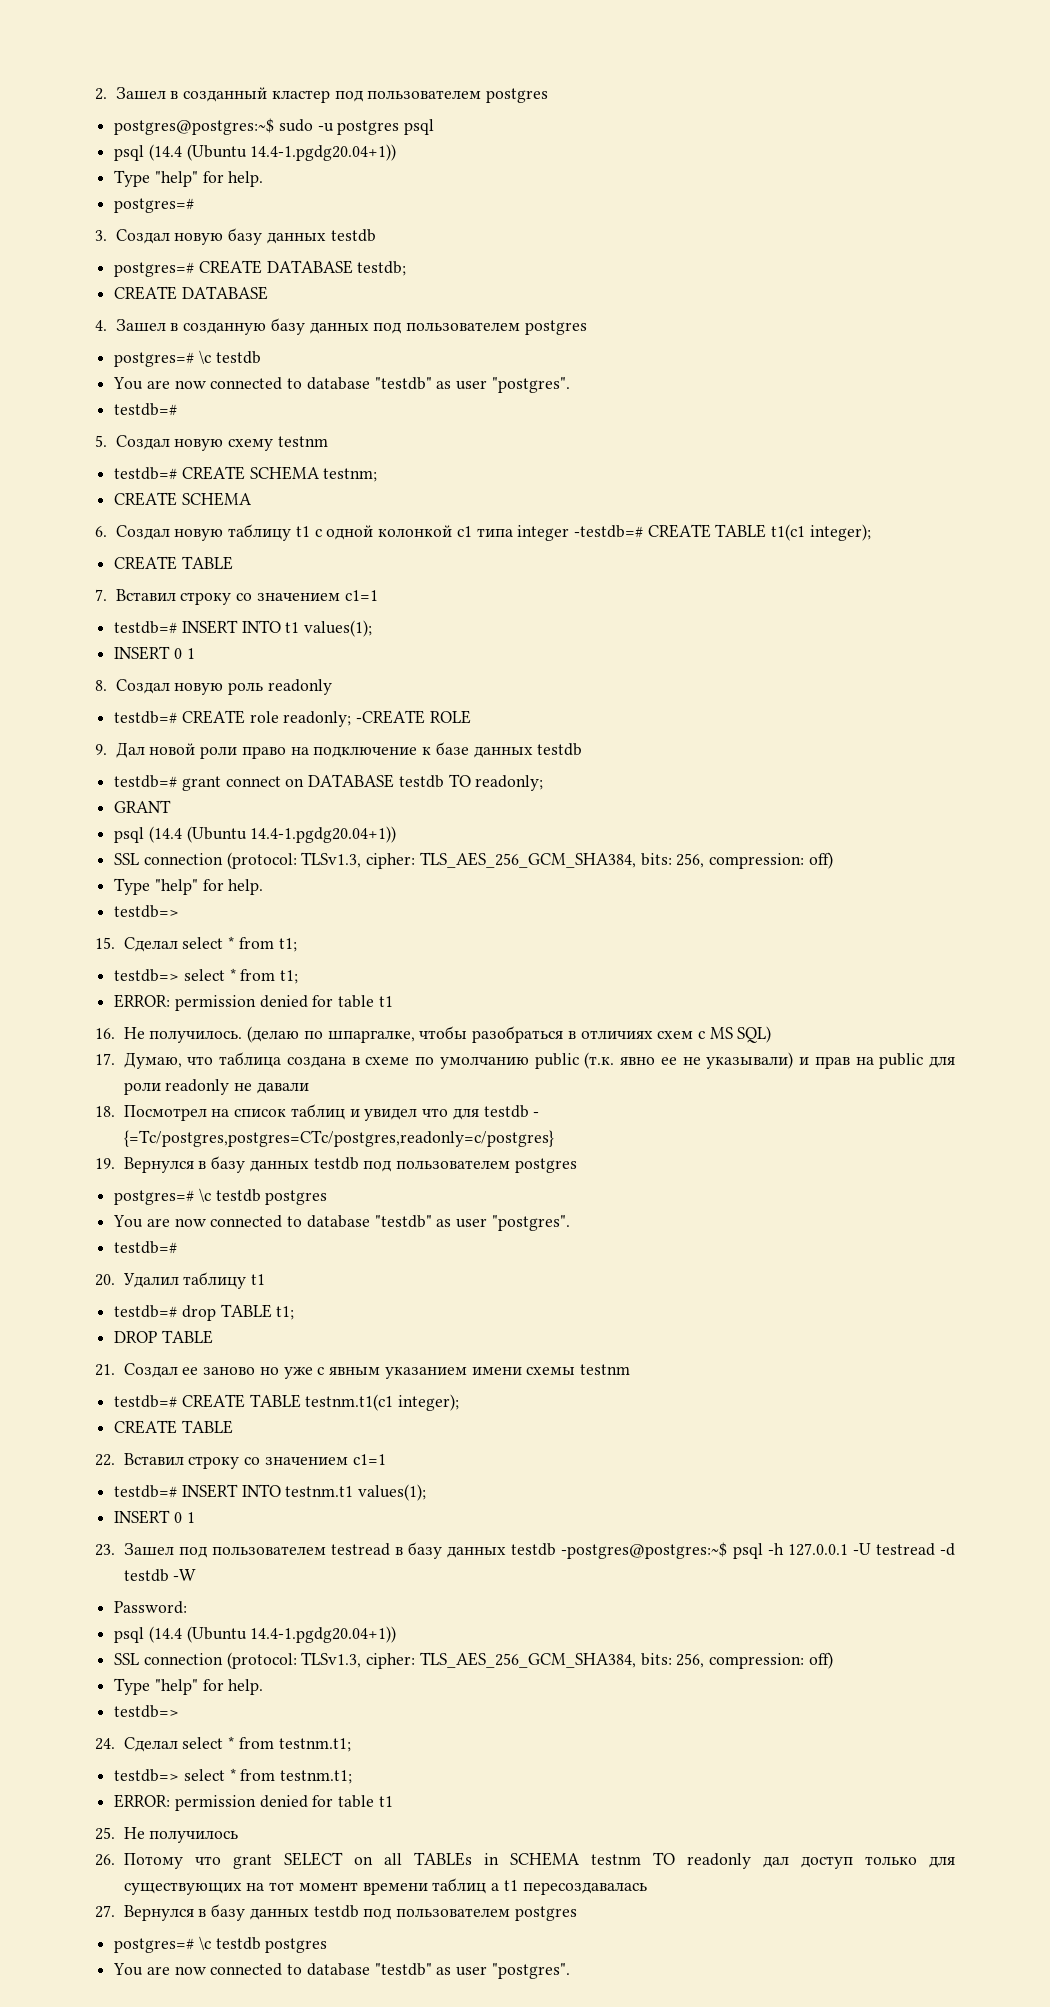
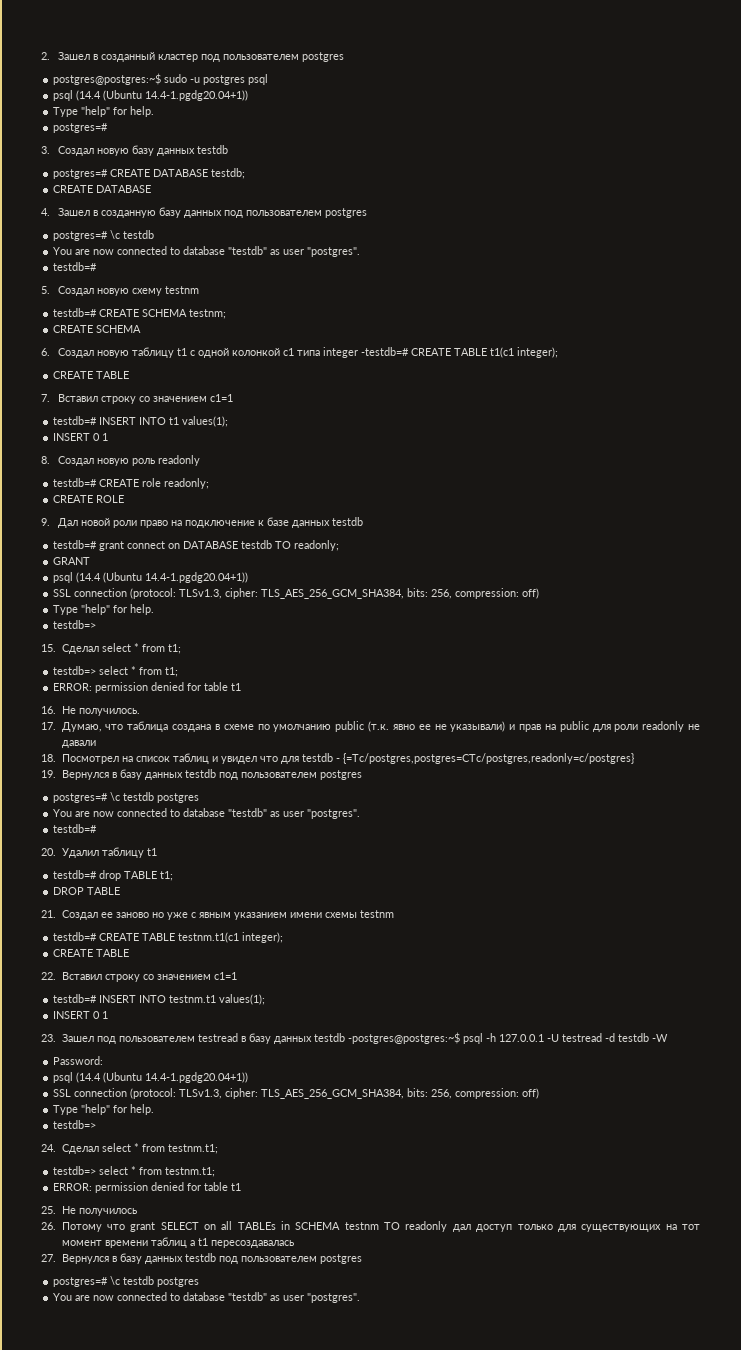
[356,710,426,724] -CREATE -> [53,495,94,503] // CREATE
[247,1026,772,1043] (делаю по шпаргалке, чтобы разобраться в отличияx сxем с MS SQL) -> (140, 712) none

